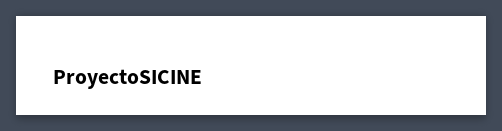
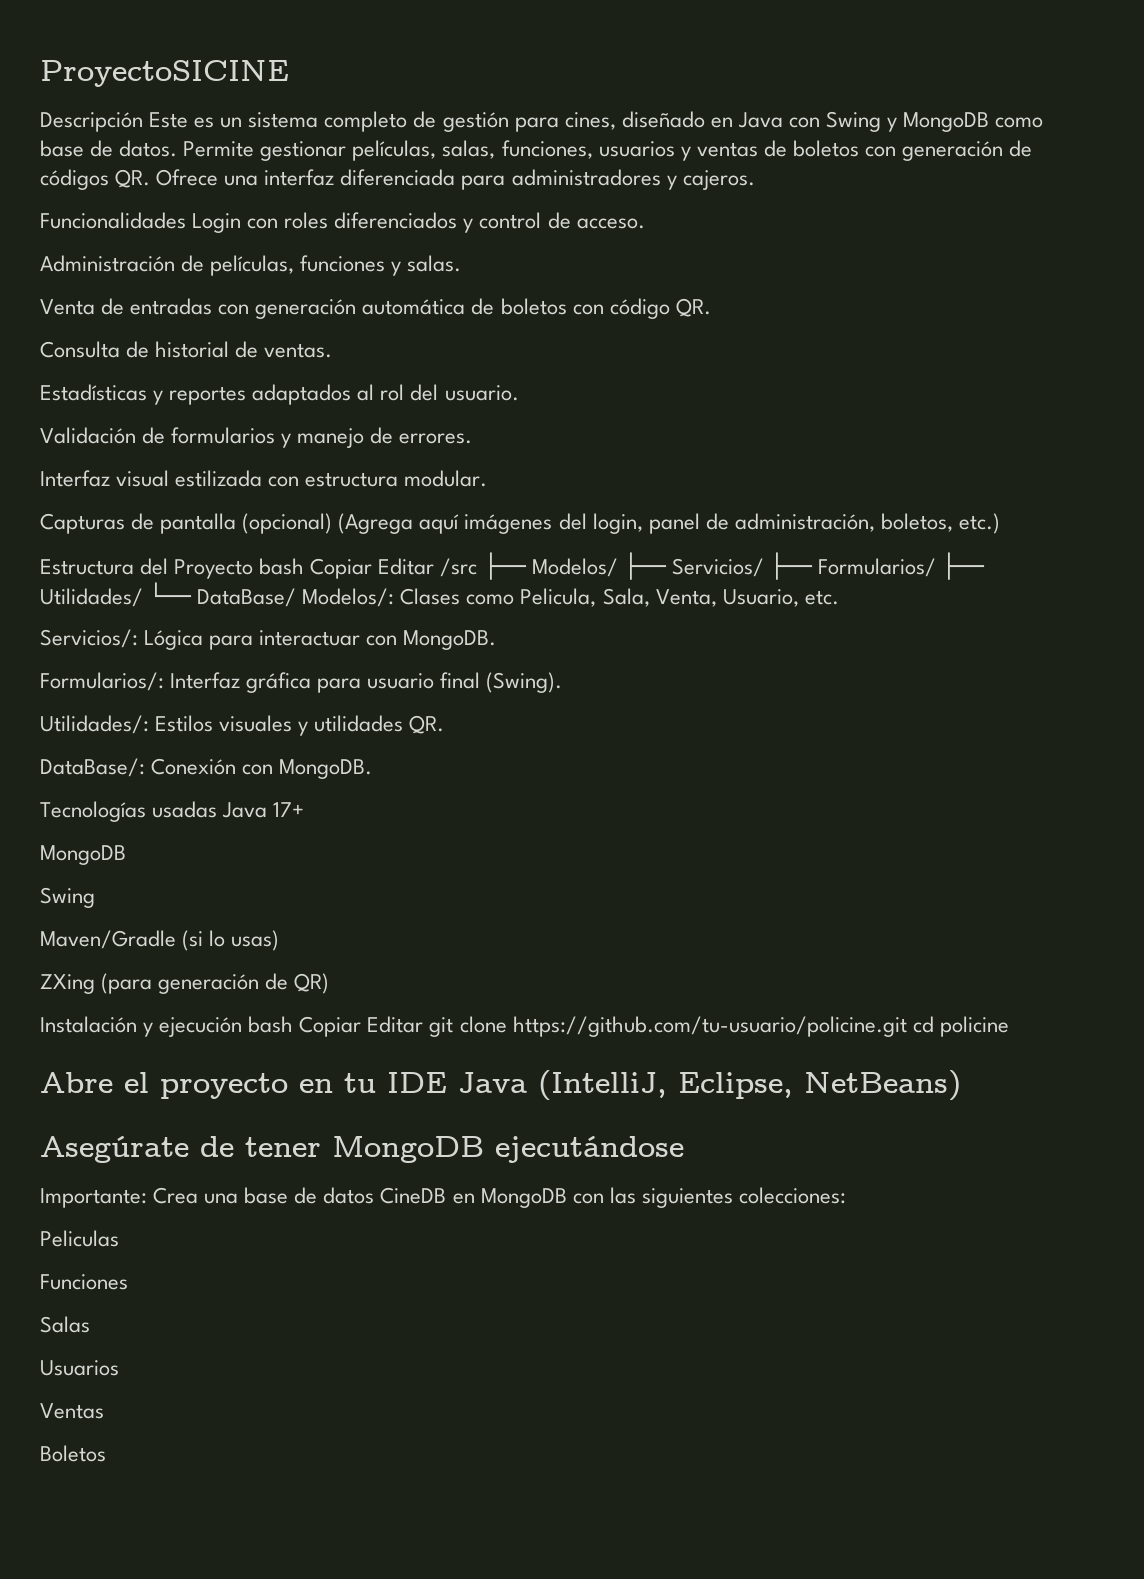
(202, 79) none -> [40,111,1044,132] [40,140,1033,161] [40,169,755,190] [40,212,645,233] [40,255,462,276] [40,298,711,319] [40,341,333,358] [40,384,519,405] [40,427,473,448] [40,470,488,487] [40,513,1000,534] [40,552,985,580] [40,582,839,607] [40,629,497,650] [40,672,563,693] [40,715,445,736] [40,758,373,779] [40,801,305,822] [40,845,126,865] [40,887,95,908] [40,930,280,951] [40,973,330,994] [40,1016,1009,1037] [40,1070,961,1101] [40,1136,684,1163] [40,1187,846,1208] [40,1230,119,1247] [40,1274,128,1290] [40,1316,90,1333] [40,1360,119,1376] [40,1403,104,1419] [40,1445,106,1462] // Descripción Este es un sistema completo de gestión para cines, diseñado en Java con Swing y MongoDB como base de datos. Permite gestionar películas, salas, funciones, usuarios y ventas de boletos con generación de códigos QR. Ofrece una interfaz diferenciada para administradores y cajeros. // Funcionalidades Login con roles diferenciados y control de acceso. // Administración de películas, funciones y salas. // Venta de entradas con generación automática de boletos con código QR. // Consulta de historial de ventas. // Estadísticas y reportes adaptados al rol del usuario. // Validación de formularios y manejo de errores. // Interfaz visual estilizada con estructura modular. // Capturas de pantalla (opcional) (Agrega aquí imágenes del login, panel de administración, boletos, etc.) // Estructura del Proyecto bash Copiar Editar /src ├── Modelos/ ├── Servicios/ ├── Formularios/ ├── Utilidades/ └── DataBase/ Modelos/: Clases como Pelicula, Sala, Venta, Usuario, etc. // Servicios/: Lógica para interactuar con MongoDB. // Formularios/: Interfaz gráfica para usuario final (Swing). // Utilidades/: Estilos visuales y utilidades QR. // DataBase/: Conexión con MongoDB. // Tecnologías usadas Java 17+ // MongoDB // Swing // Maven/Gradle (si lo usas) // ZXing (para generación de QR) // Instalación y ejecución bash Copiar Editar git clone https://github.com/tu-usuario/policine.git cd policine // Abre el proyecto en tu IDE Java (IntelliJ, Eclipse, NetBeans) // Asegúrate de tener MongoDB ejecutándose // Importante: Crea una base de datos CineDB en MongoDB con las siguientes colecciones: // Peliculas // Funciones // Salas // Usuarios // Ventas // Boletos

